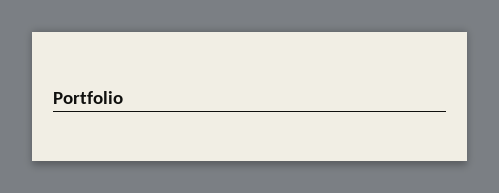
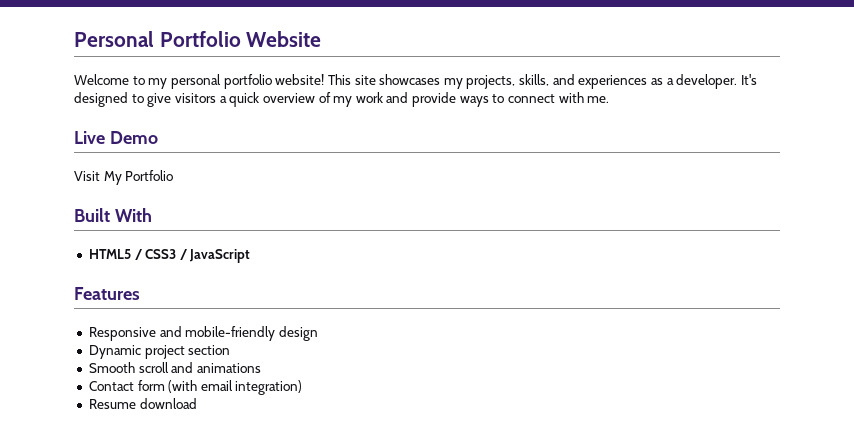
[53,91,123,104] Portfolio -> [74,31,322,47] [74,74,757,89] [74,92,610,107] [74,131,158,144] [74,170,174,185] [74,208,152,222] [88,249,251,263] [74,287,140,300] [88,326,318,341] [88,345,231,359] [88,362,261,373] [88,380,303,395] [88,398,197,409] Personal Portfolio Website // Welcome to my personal portfolio website! This site showcases my projects, skills, and experiences as a developer. It's designed to give visitors a quick overview of my work and provide ways to connect with me. // Live Demo // Visit My Portfolio // Built With // HTML5 / CSS3 / JavaScript // Features // Responsive and mobile-friendly design // Dynamic project section // Smooth scroll and animations // Contact form (with email integration) // Resume download

